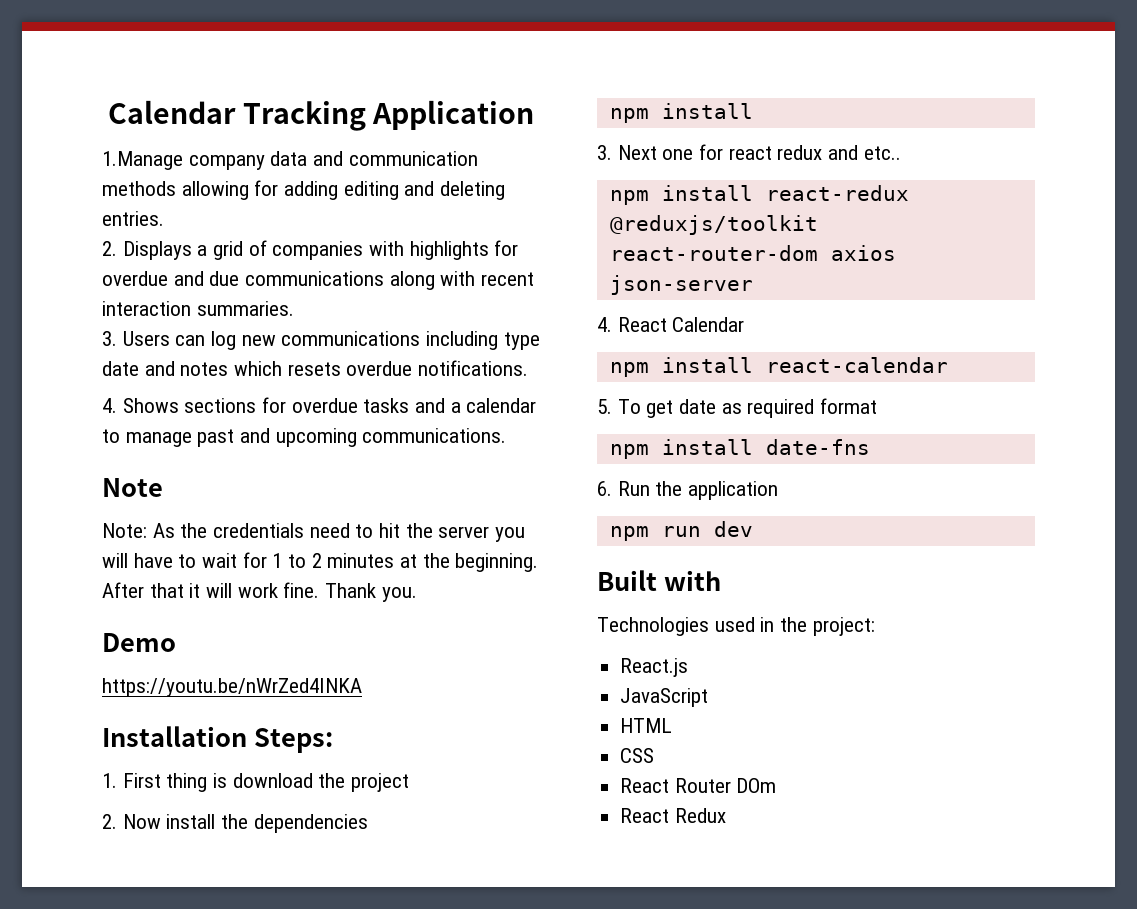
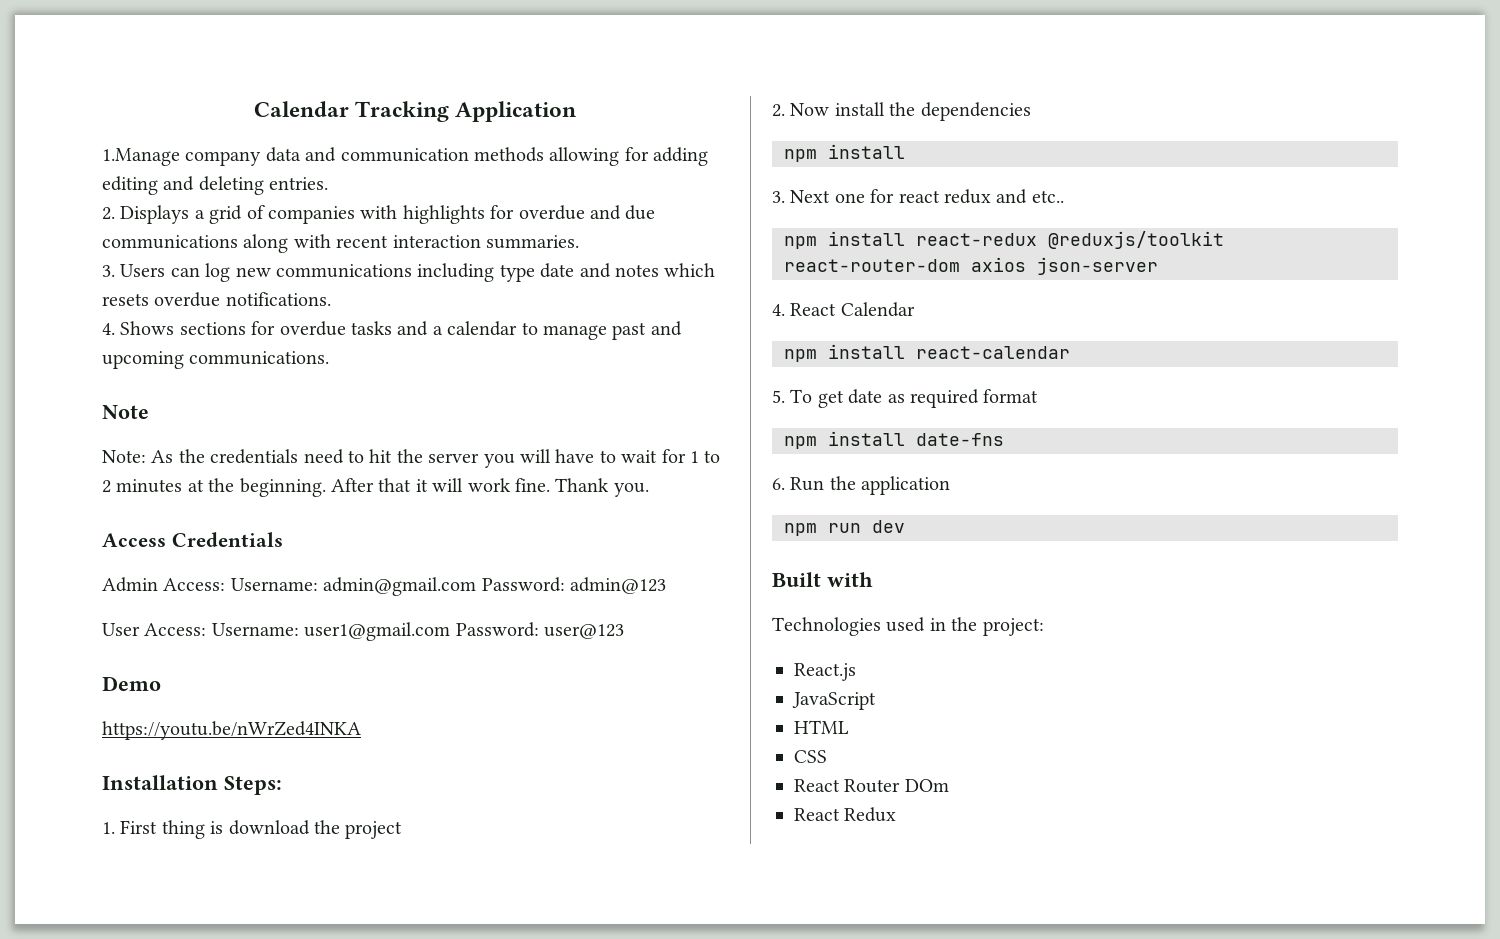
(417, 594) none -> [102,532,283,547] [102,577,666,596] [102,622,624,641] // Access Credentials // Admin Access: Username: admin@gmail.com Password: admin@123 // User Access: Username: user1@gmail.com Password: user@123

